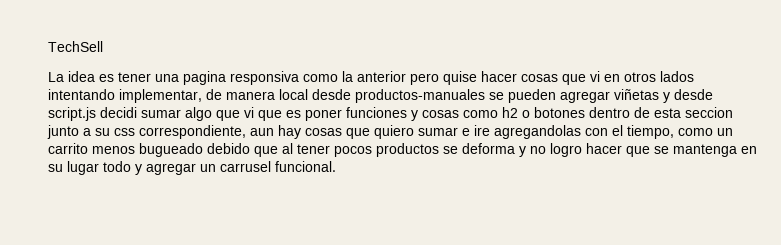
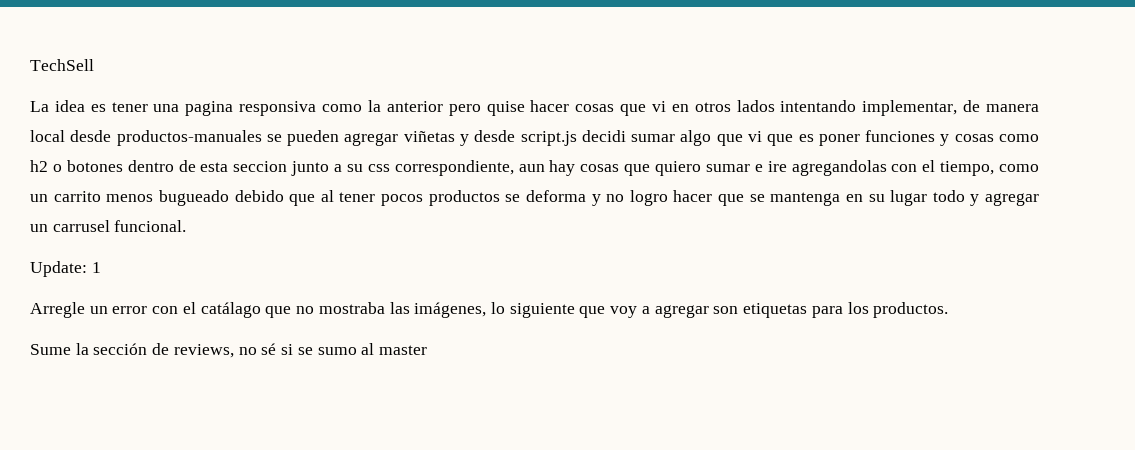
(336, 166) none -> [30,261,101,277] [30,302,949,318] [30,343,427,358] // Update: 1 // Arregle un error con el catálago que no mostraba las imágenes, lo siguiente que voy a agregar son etiquetas para los productos. // Sume la sección de reviews, no sé si se sumo al master

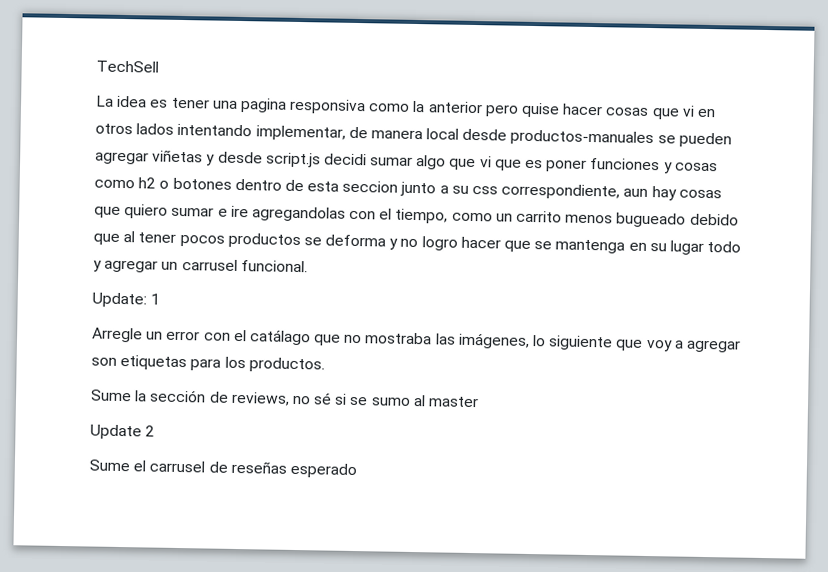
(427, 350) none -> [90,424,156,440] [89,459,357,479] // Update 2 // Sume el carrusel de reseñas esperado

